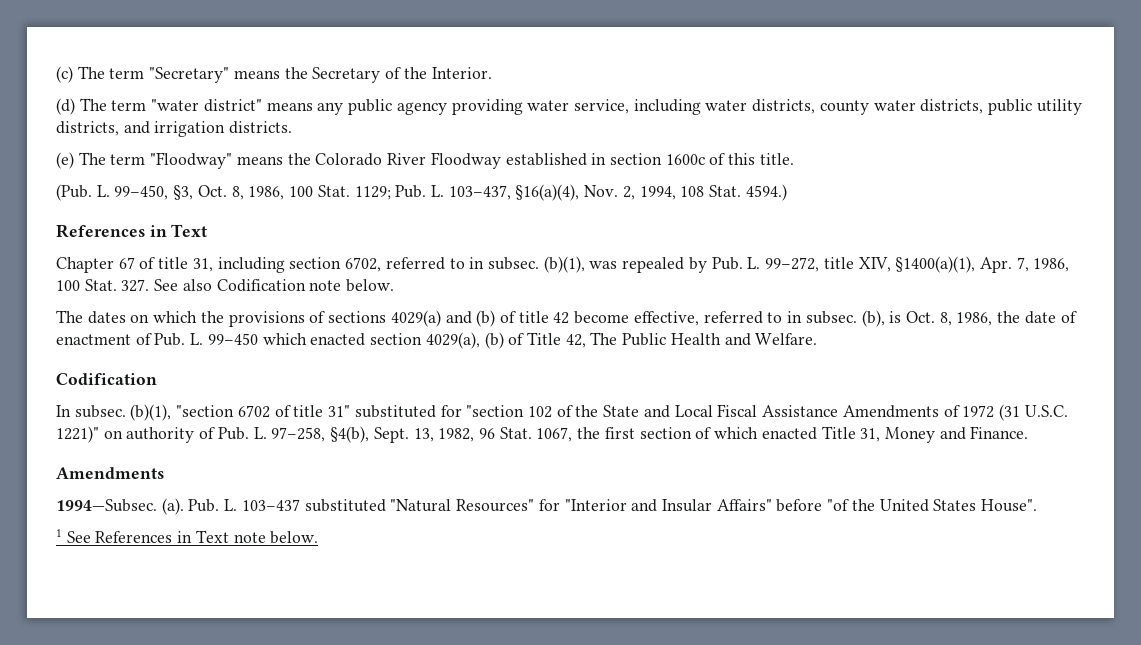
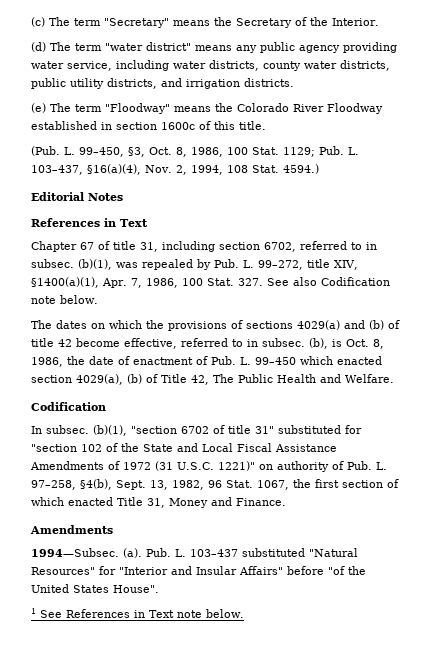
(787, 192) none -> [31,192,123,201] // Editorial Notes

